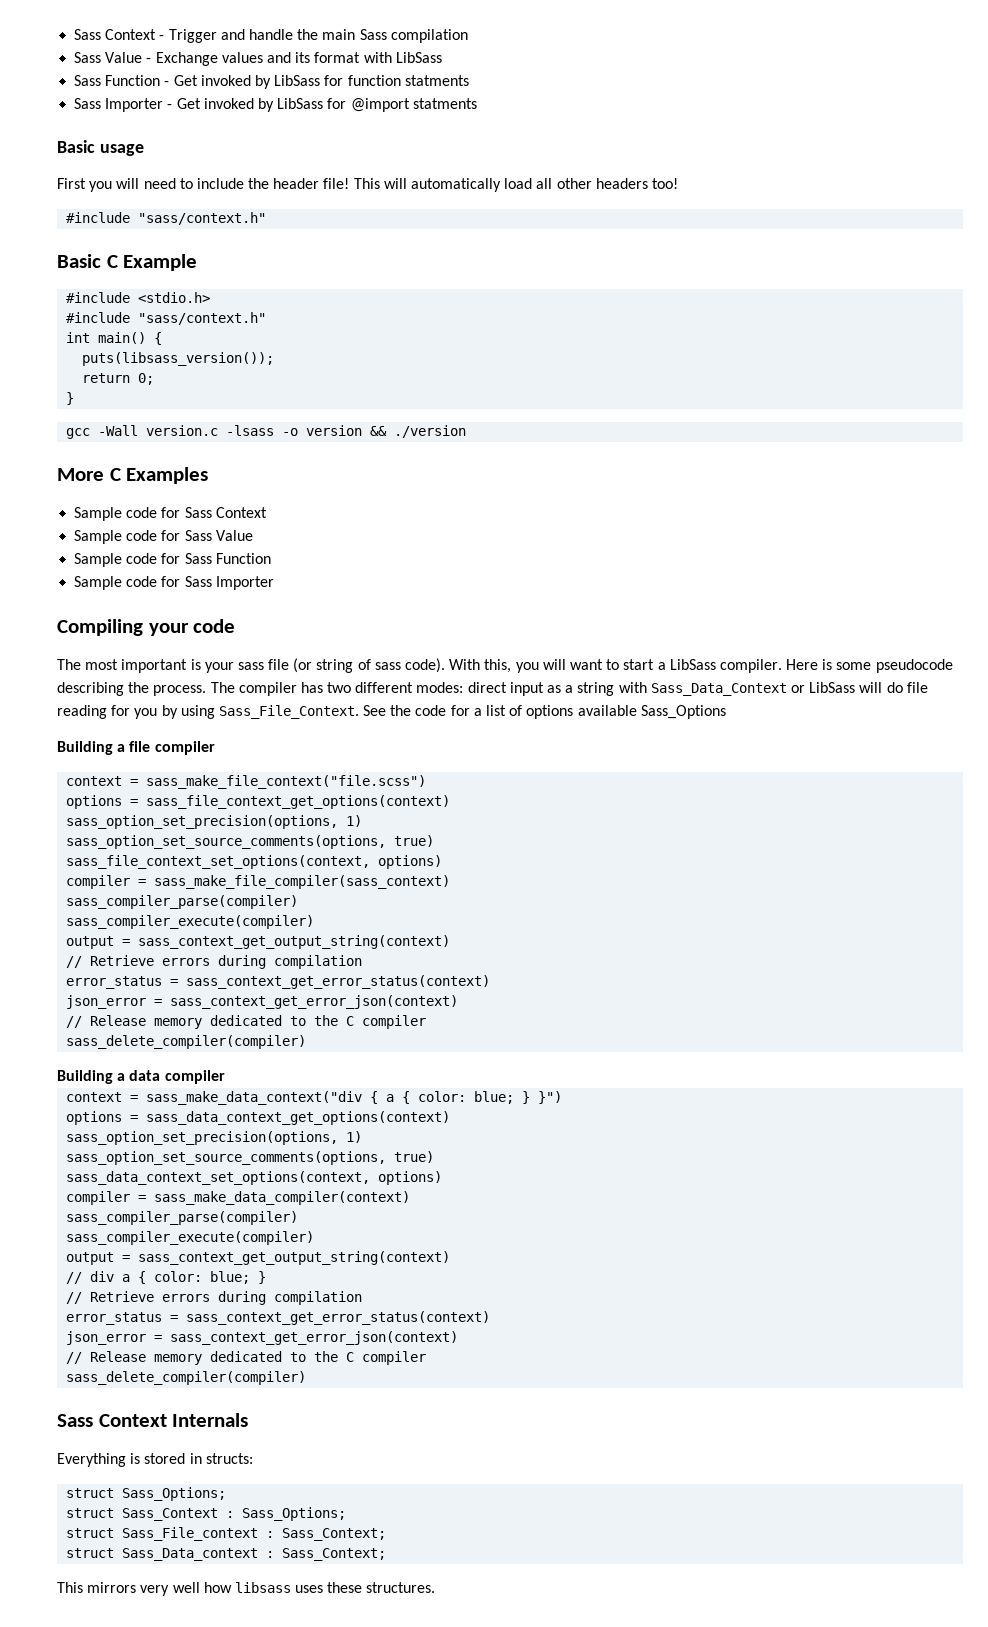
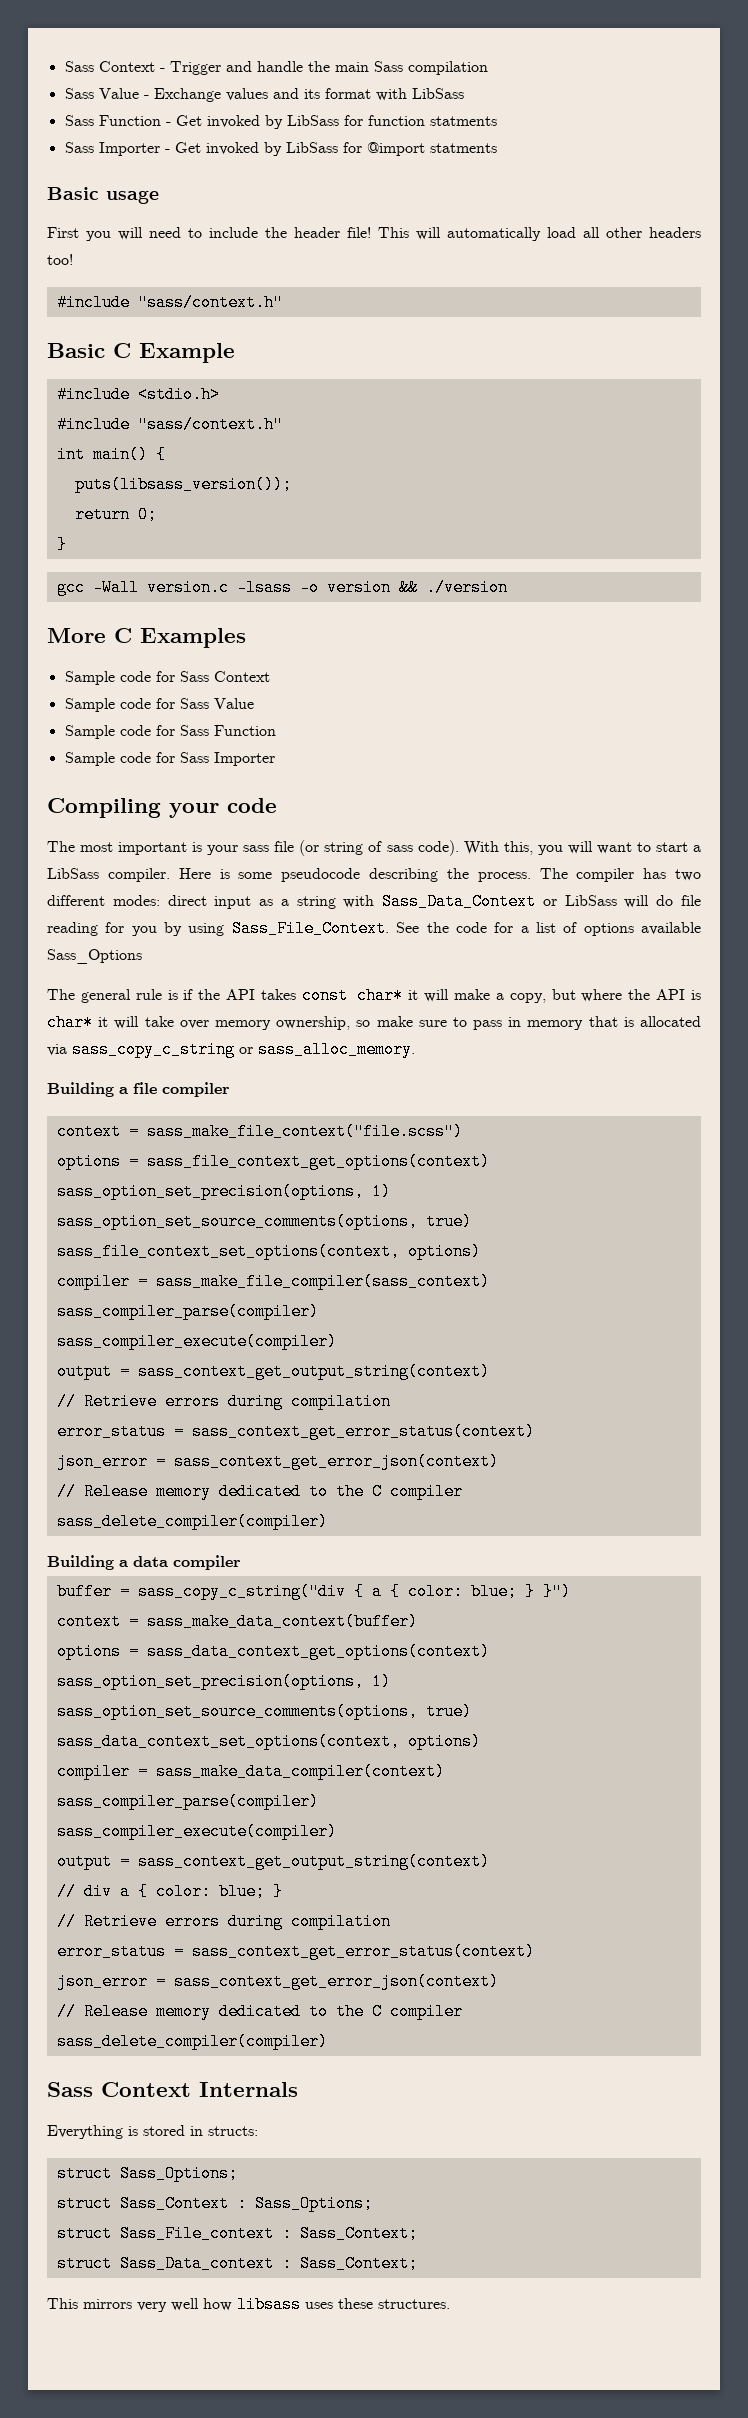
(726, 712) none -> [47,987,702,1004] [47,1014,701,1031] [47,1041,415,1058] // The general rule is if the API takes const char* it will make a copy, but where the API is char* it will take over memory ownership, so make sure to pass in memory that is allocated via sass_copy_c_string or sass_alloc_memory.
[66,1091,363,1105] context = sass_make_data_context("div -> [56,1583,346,1600] buffer = sass_copy_c_string("div
(563, 1097) none -> [56,1613,418,1630] // context = sass_make_data_context(buffer)

